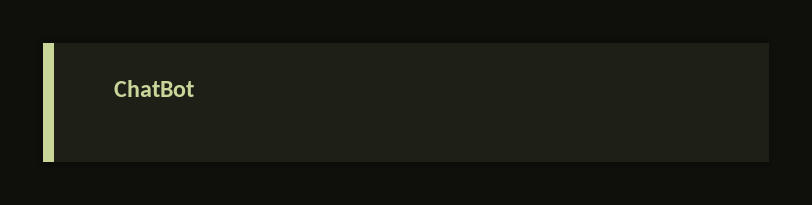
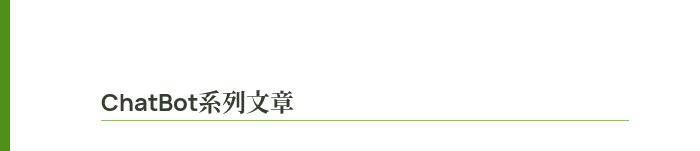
(194, 88) none -> [198,90,294,115] 系列文章

